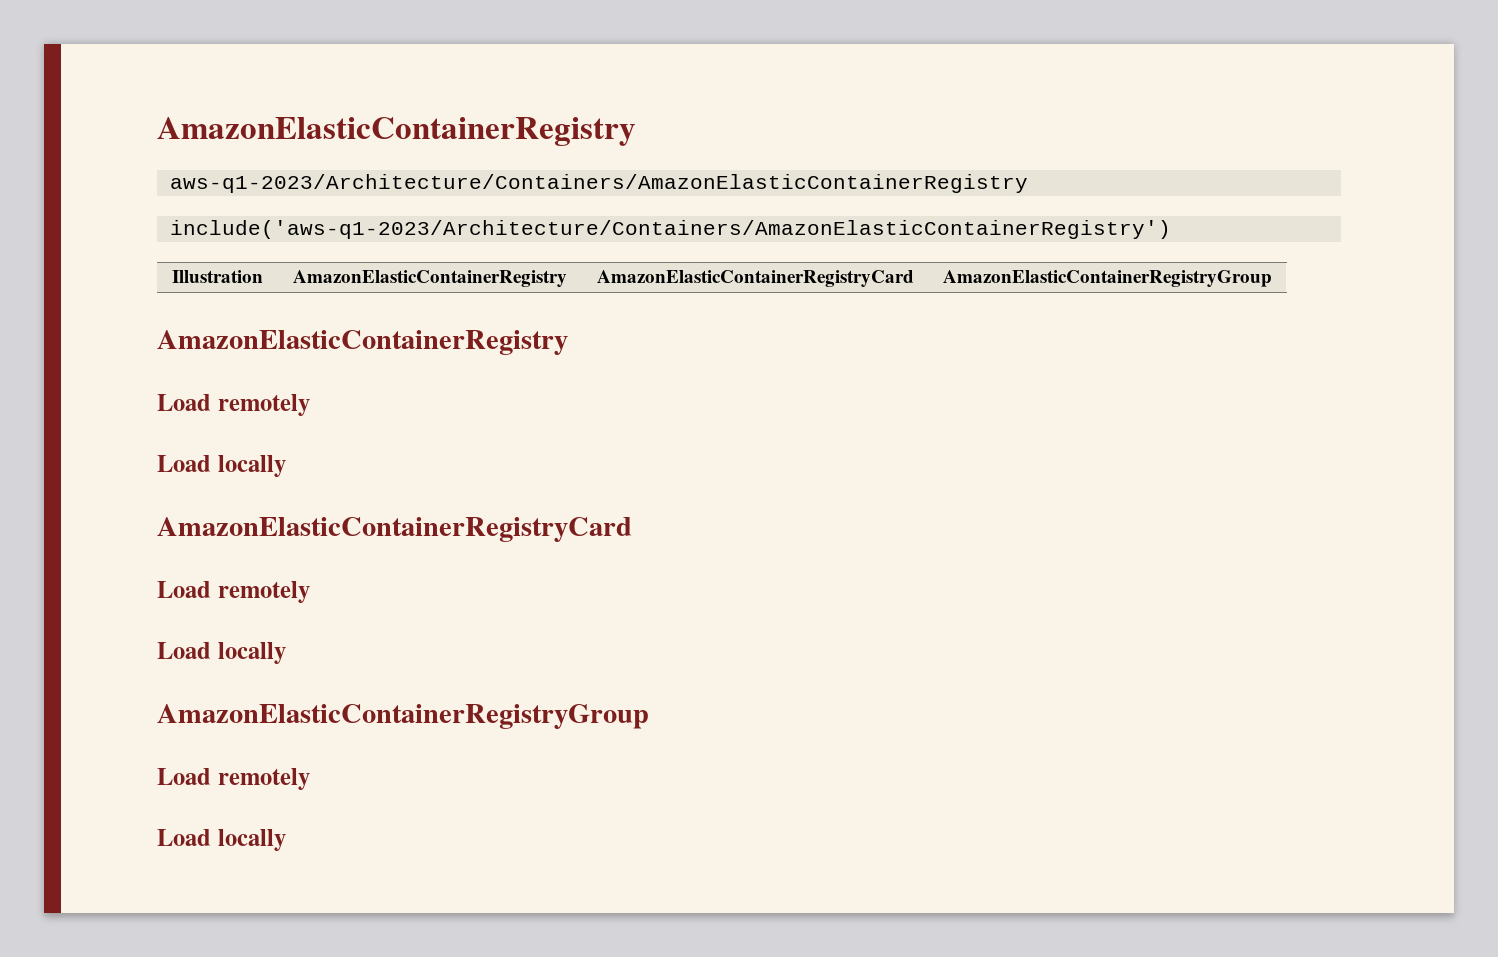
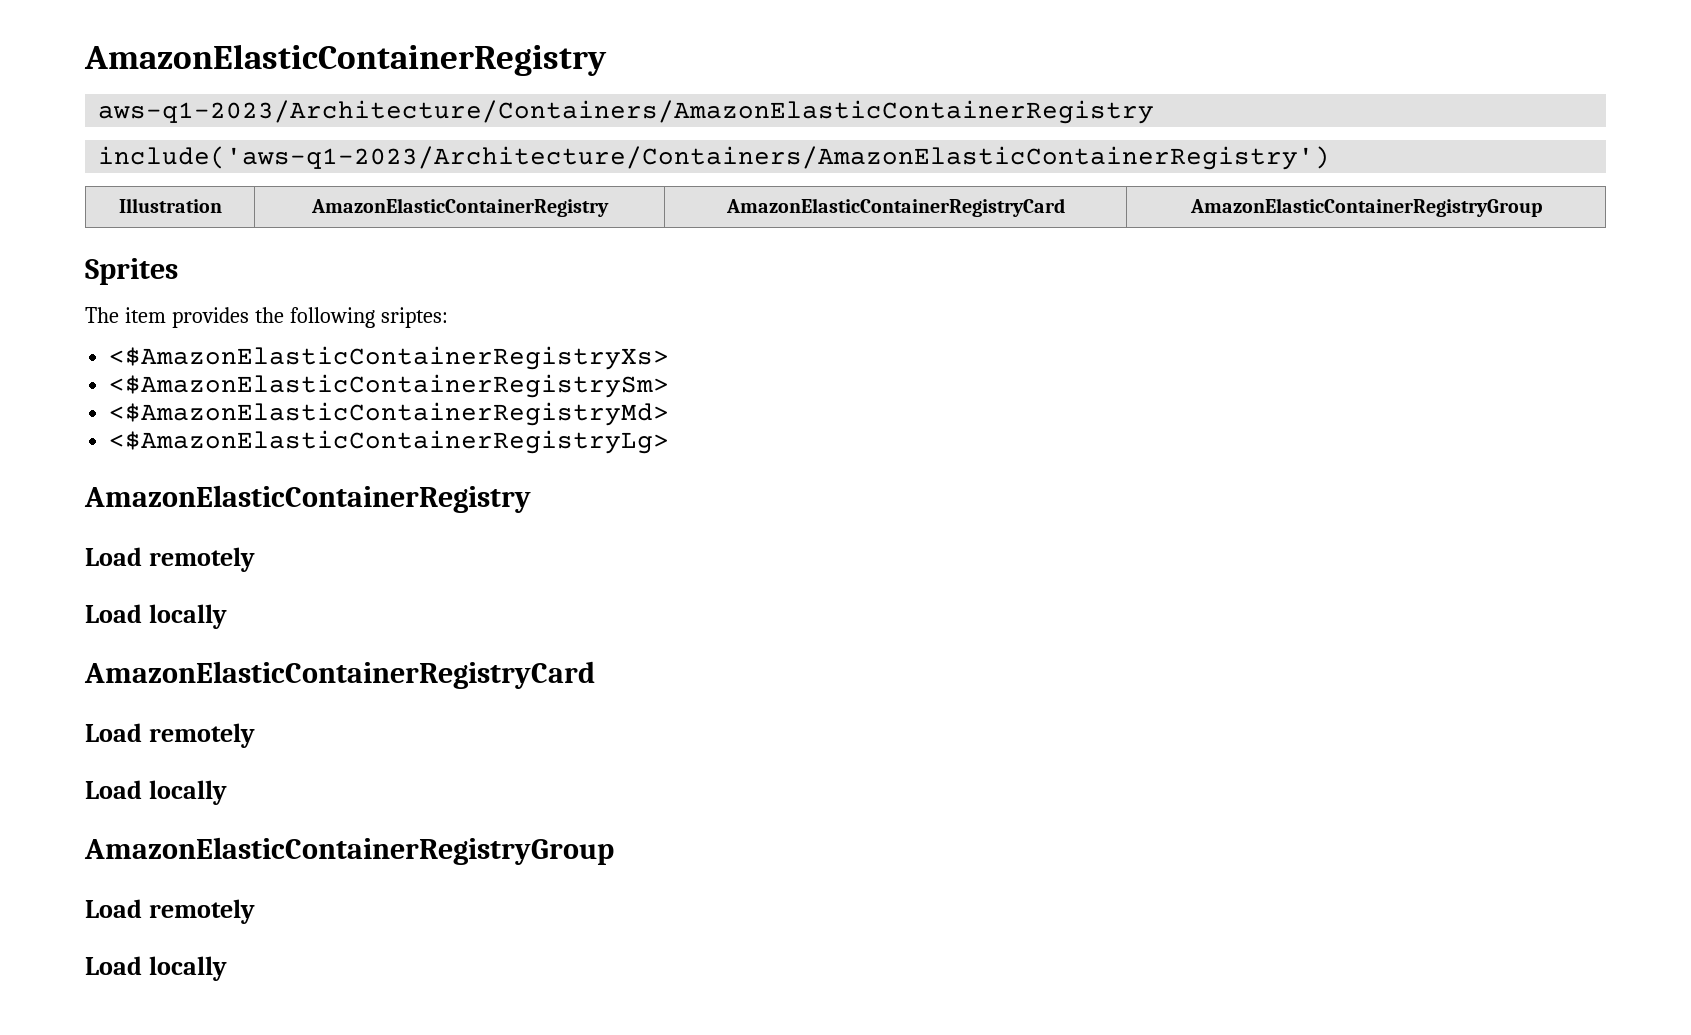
(1272, 278) none -> [85,258,178,285] [85,307,448,328] [109,346,670,370] [109,374,670,398] [109,402,670,426] [109,430,670,454] // Sprites // The item provides the following sriptes: // <$AmazonElasticContainerRegistryXs> // <$AmazonElasticContainerRegistrySm> // <$AmazonElasticContainerRegistryMd> // <$AmazonElasticContainerRegistryLg>

